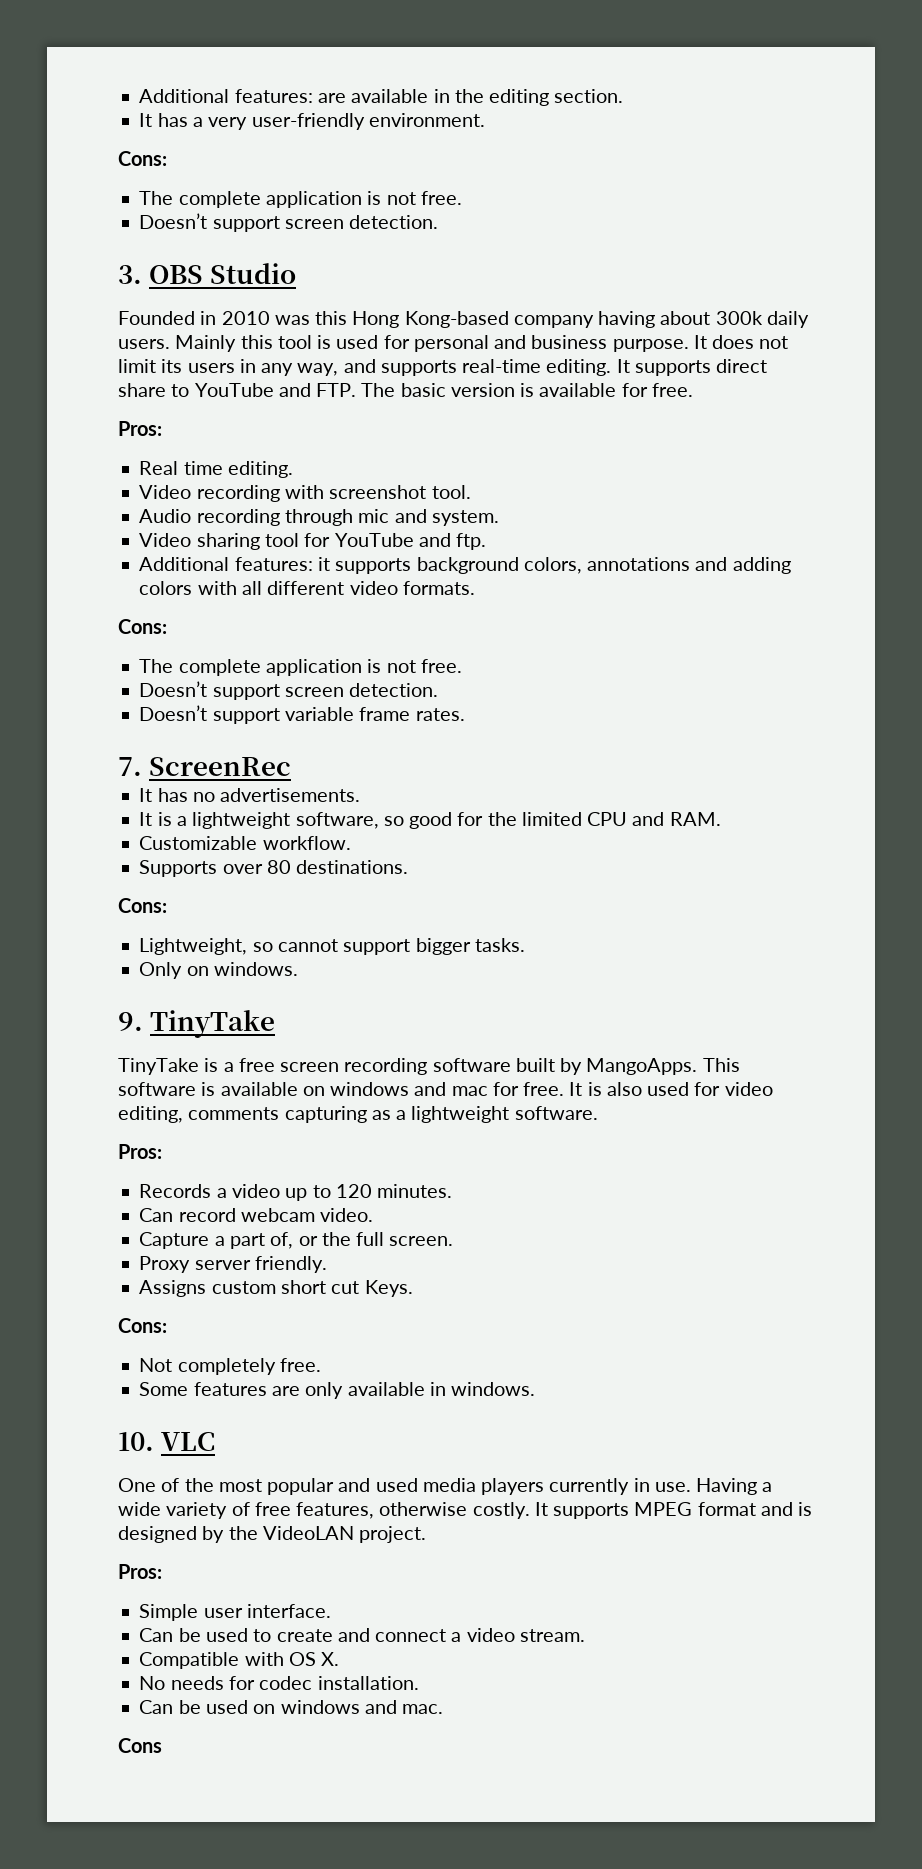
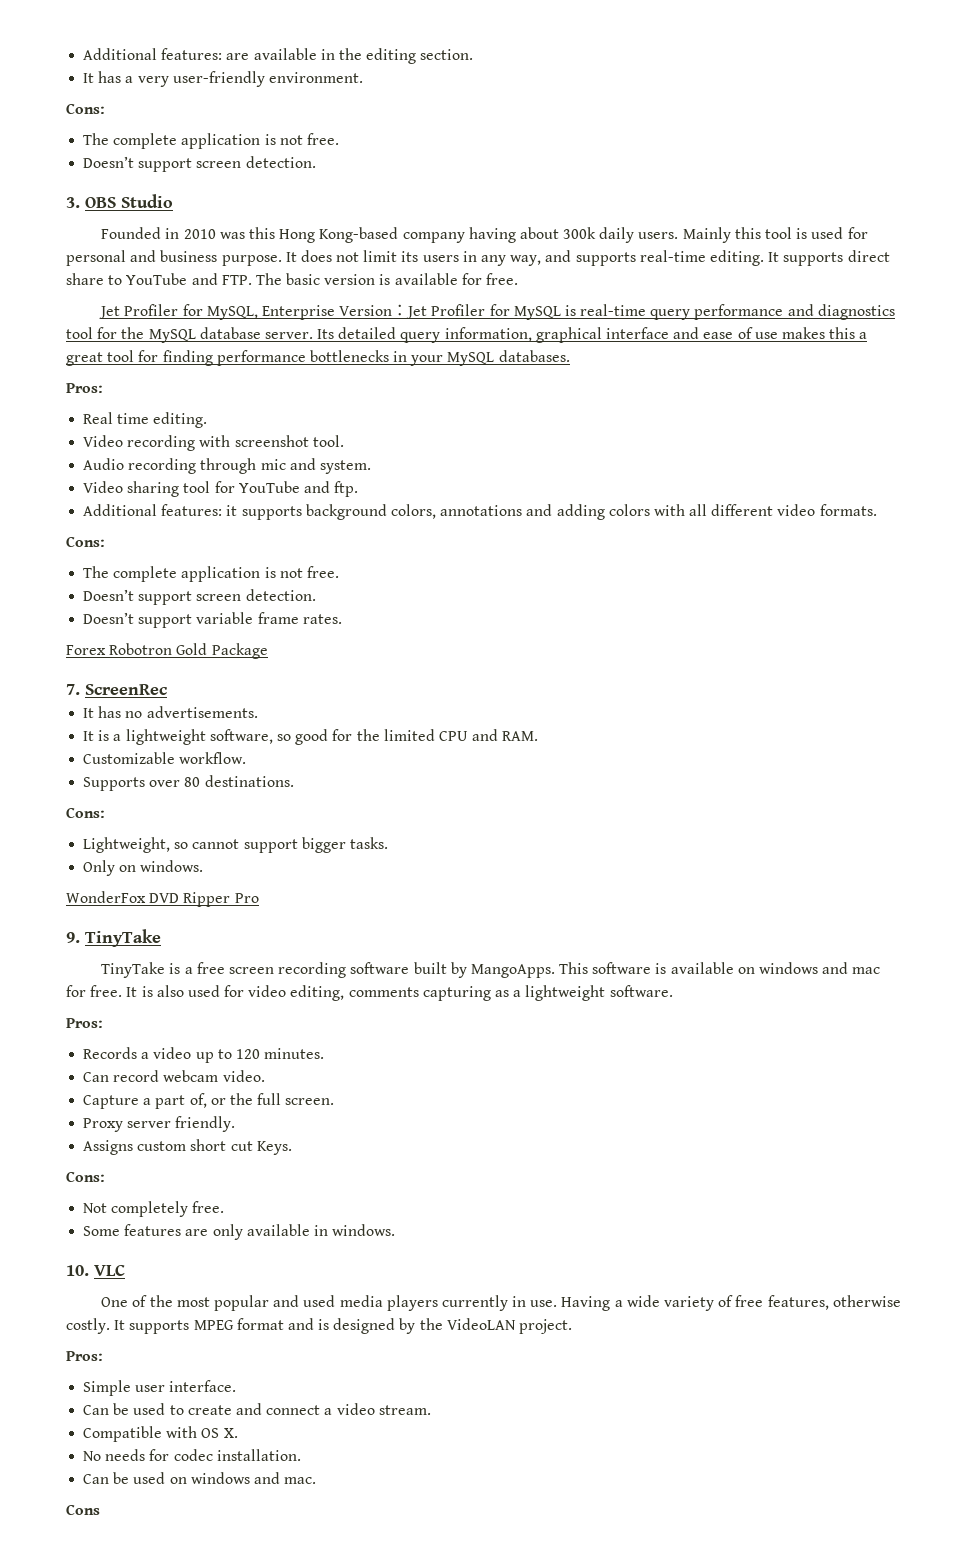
(693, 390) none -> [99,304,895,320] [66,327,868,343] [66,350,570,366] // Jet Profiler for MySQL, Enterprise Version：Jet Profiler for MySQL is real-time query performance and diagnostics tool for the MySQL database server. Its detailed query information, graphical interface and ease of use makes this a great tool for finding performance bottlenecks in your MySQL databases.
(465, 714) none -> [66,643,268,659] // Forex Robotron Gold Package
(298, 969) none -> [66,891,259,907] // WonderFox DVD Ripper Pro

